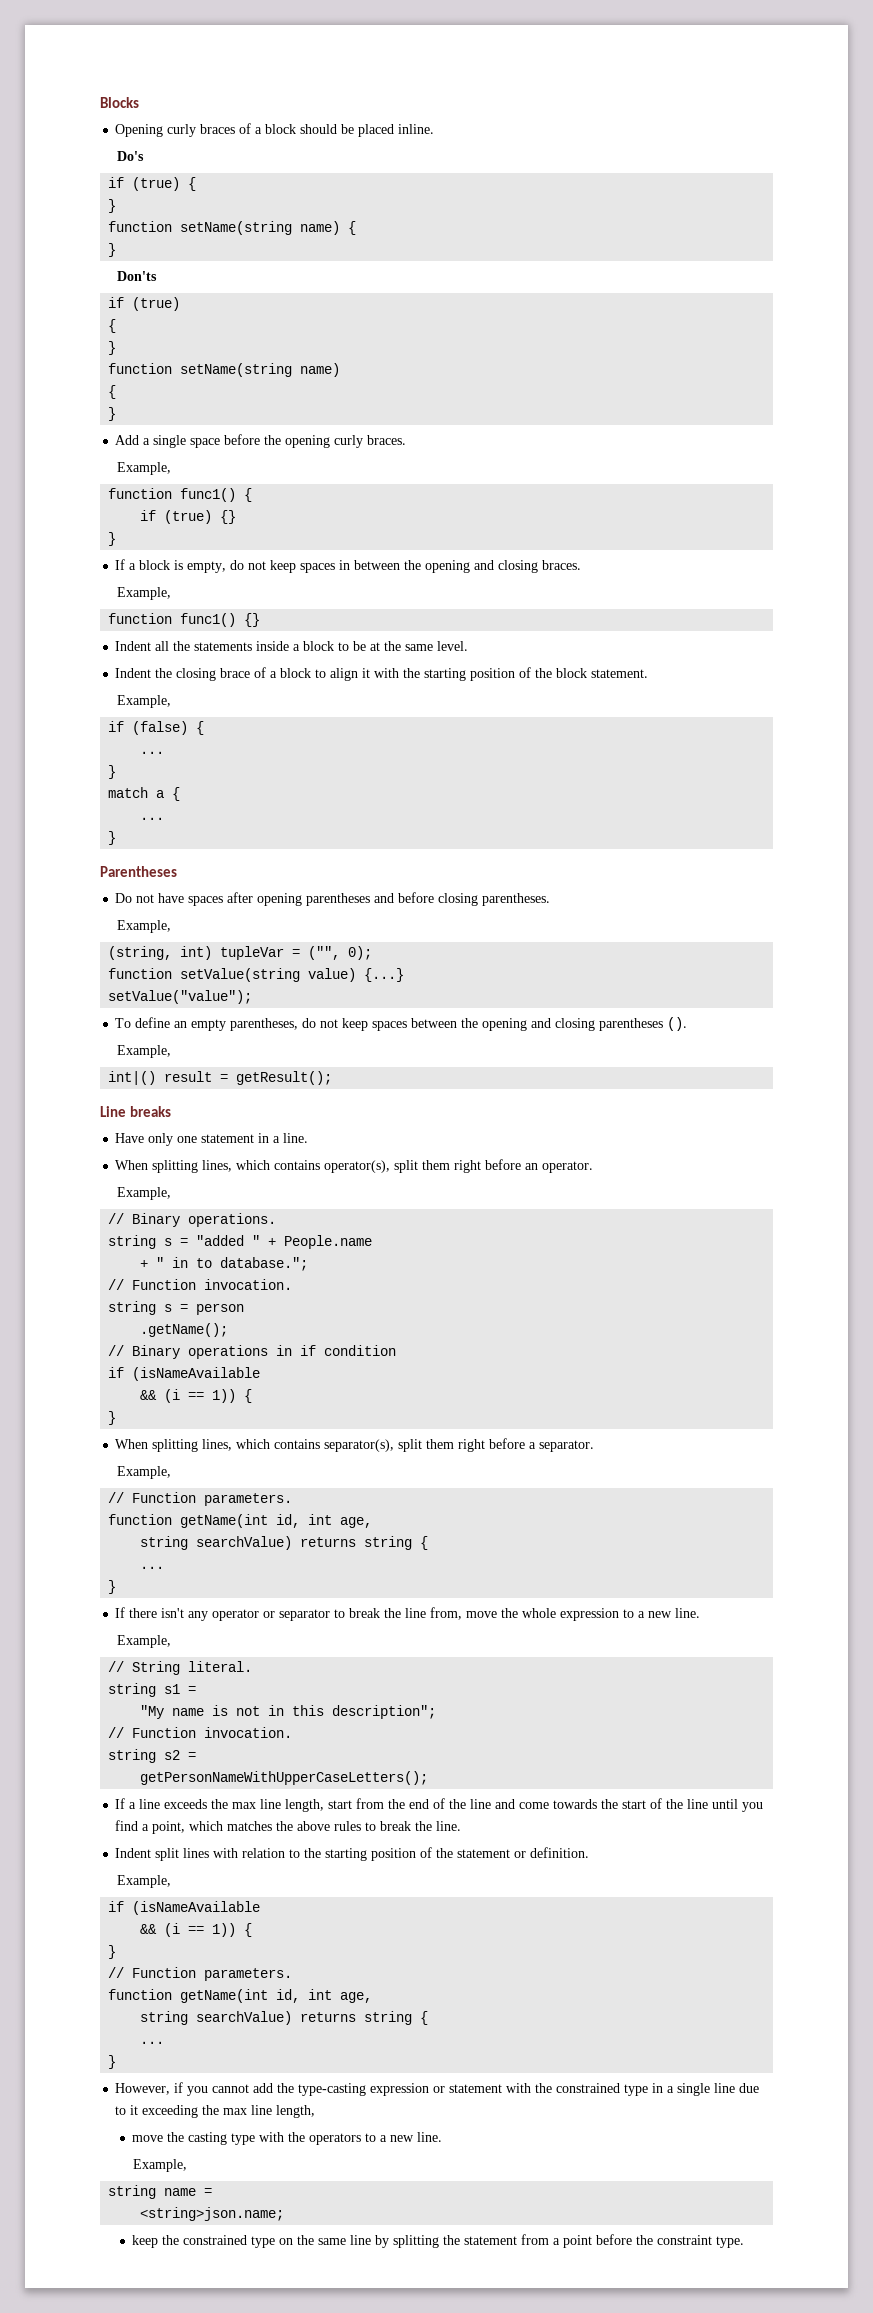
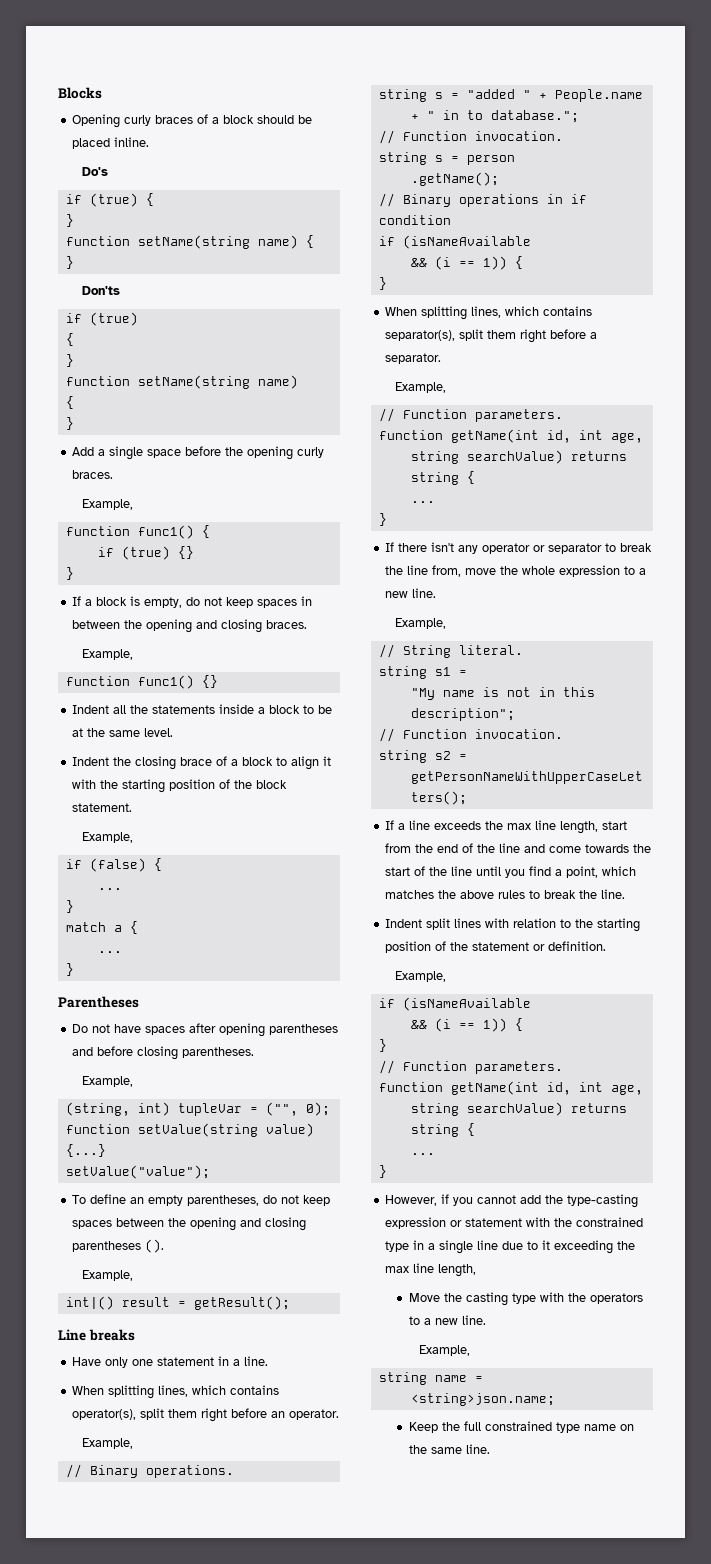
[132,2135,164,2142] move -> [409,1293,441,1302] Move
[132,2235,276,2248] keep the constrained type -> [409,1421,617,1433] Keep the full constrained type name
[350,2234,745,2248] line by splitting the statement from a point before the constraint type. -> [466,1444,491,1454] line.

